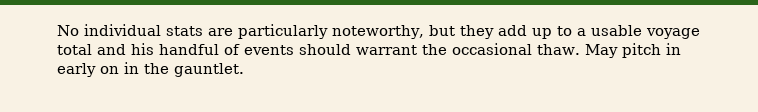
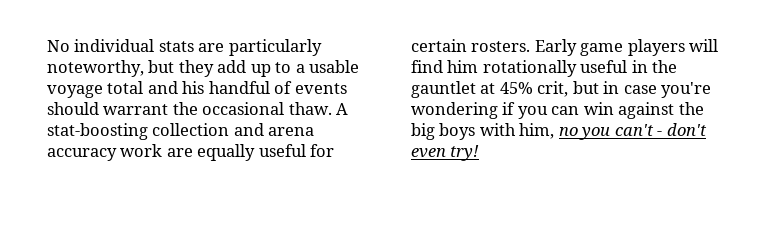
[584,43,681,58] [57,62,244,77] May pitch in early on in the gauntlet. -> [336,103,349,115] [47,123,315,140] [47,144,335,161] [411,39,719,56] [411,60,678,77] [411,81,712,98] [411,102,704,119] [411,123,707,140] [411,145,480,161] A stat-boosting collection and arena accuracy work are equally useful for certain rosters. Early game players will find him rotationally useful in the gauntlet at 45% crit, but in case you're wondering if you can win against the big boys with him, no you can't - don't even try!

